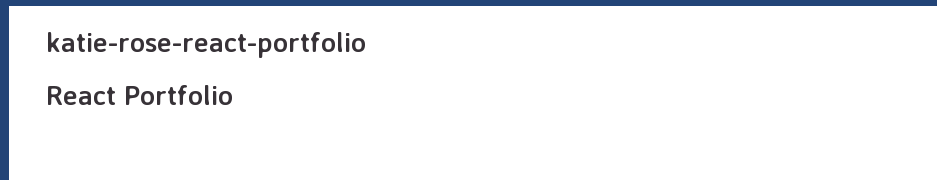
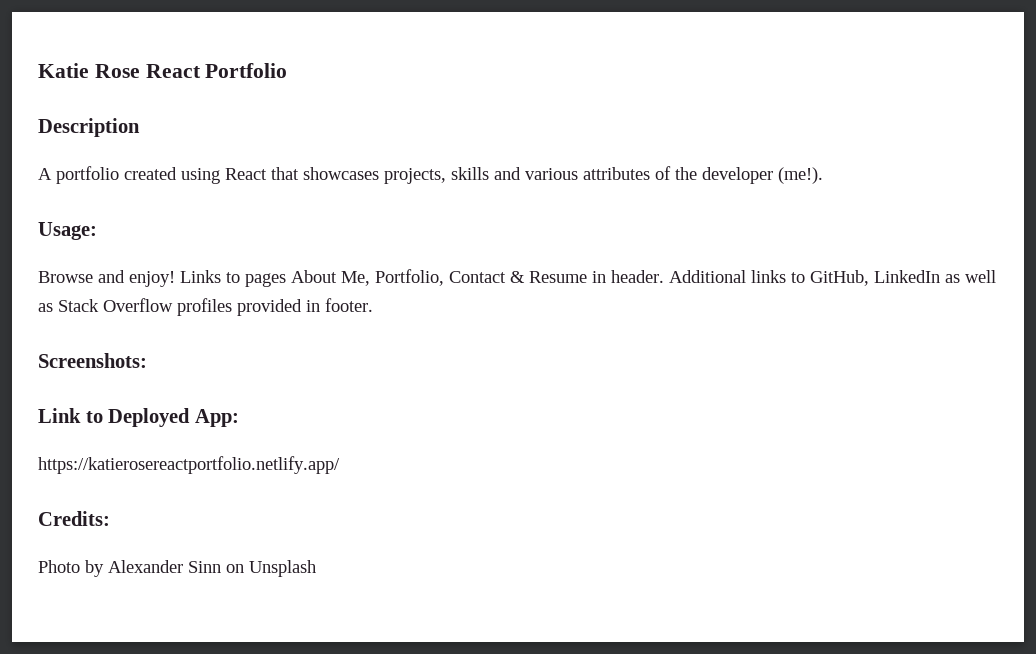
[46,32,366,58] katie-rose-react-portfolio // -> [38,63,140,78] Katie Rose
(233, 95) none -> [38,118,140,137] [38,166,823,184] [38,222,97,240] [38,269,996,287] [38,298,373,316] [38,353,147,368] [38,408,239,427] [38,456,340,474] [38,511,110,526] [38,560,316,577] // Description // A portfolio created using React that showcases projects, skills and various attributes of the developer (me!). // Usage: // Browse and enjoy! Links to pages About Me, Portfolio, Contact & Resume in header. Additional links to GitHub, LinkedIn as well as Stack Overflow profiles provided in footer. // Screenshots: // Link to Deployed App: // https://katierosereactportfolio.netlify.app/ // Credits: // Photo by Alexander Sinn on Unsplash

